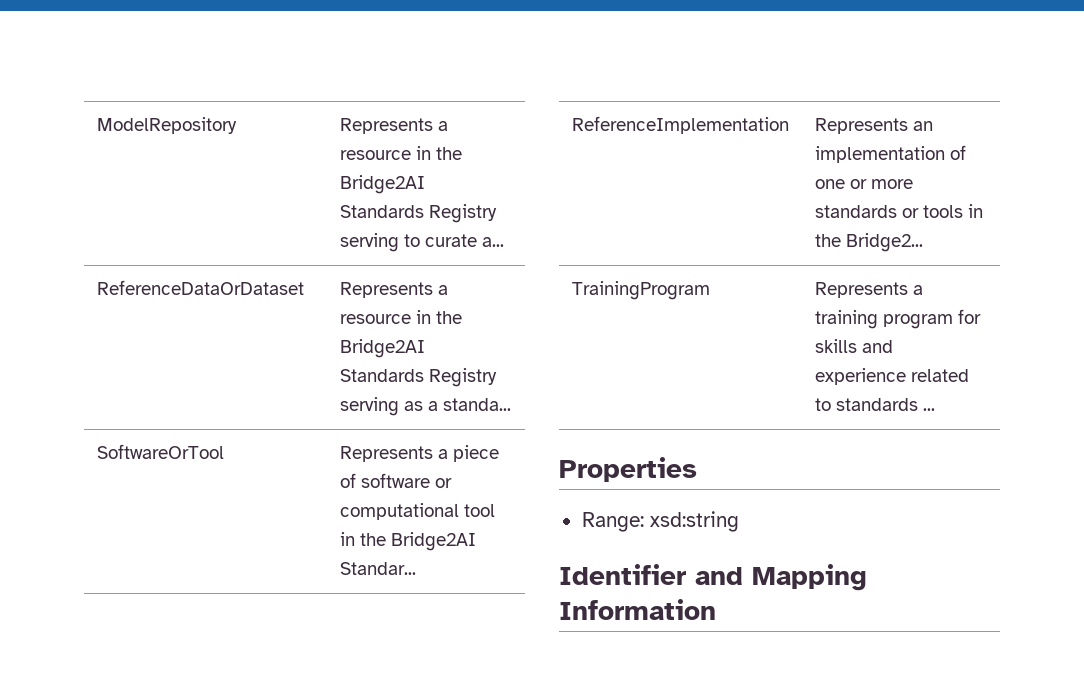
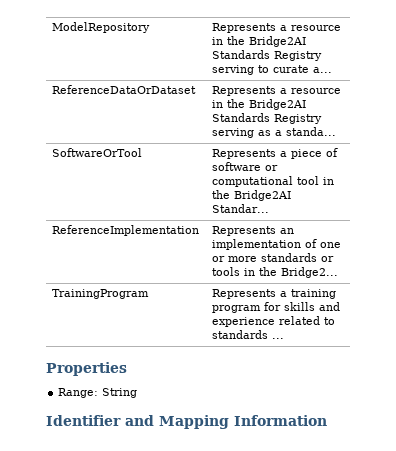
[649,511,739,532] xsd:string -> [102,388,138,398] String

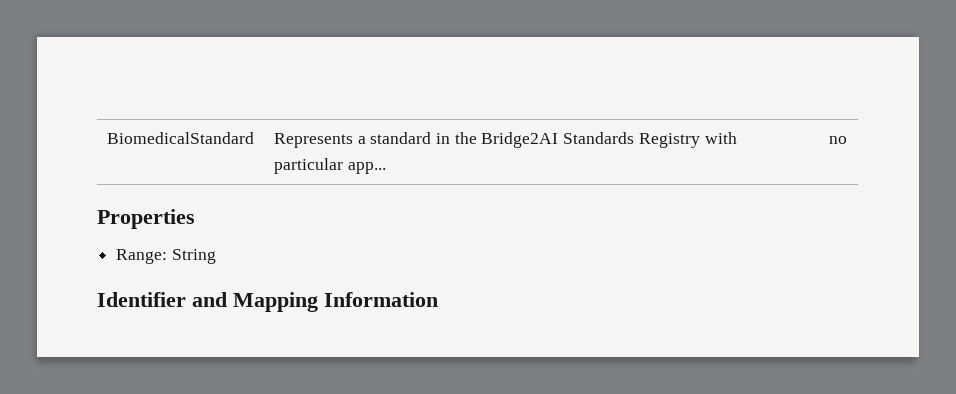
[52,22,151,33] [212,23,342,33] [212,36,307,47] [212,50,323,61] [212,65,333,75] [52,85,197,94] [212,86,342,96] [212,99,307,110] [212,113,323,124] [212,127,337,138] [52,148,143,157] [212,148,339,159] [212,162,279,171] [212,176,335,187] [212,190,292,201] [212,204,270,213] [52,225,200,236] [212,226,295,236] [212,239,342,250] [212,253,335,262] [212,267,339,278] [52,289,150,299] [212,289,337,299] [212,302,341,313] [212,316,336,327] [212,330,285,339] ModelRepository | Represents a resource in the Bridge2AI Standards Registry serving to curate a... // ReferenceDataOrDataset | Represents a resource in the Bridge2AI Standards Registry serving as a standa... // SoftwareOrTool | Represents a piece of software or computational tool in the Bridge2AI Standar... // ReferenceImplementation | Represents an implementation of one or more standards or tools in the Bridge2... // TrainingProgram | Represents a training program for skills and experience related to standards ... -> [106,132,254,144] [273,132,737,148] [273,158,386,174] [828,136,847,144] BiomedicalStandard | Represents a standard in the Bridge2AI Standards Registry with particular app... | no

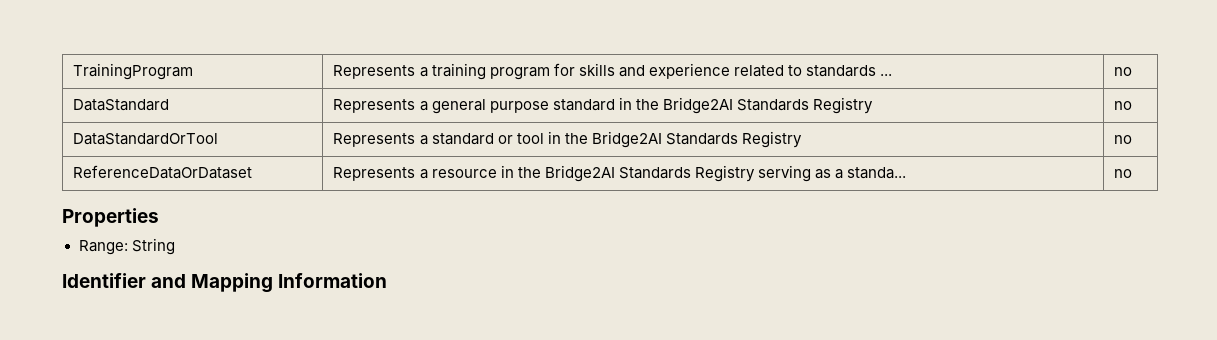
[106,132,254,144] [273,133,366,148] BiomedicalStandard | Represents a -> [73,63,194,80] [333,63,893,80] [1114,67,1133,76] [73,99,170,111] [333,99,549,114] TrainingProgram | Represents a training program for skills and experience related to standards ... | no // DataStandard | Represents a general purpose
[704,132,737,144] [273,158,386,174] with particular app... -> [1114,101,1133,110] [73,133,219,145] [333,131,802,148] [1114,135,1133,144] [73,165,253,179] [333,165,907,182] | no // DataStandardOrTool | Represents a standard or tool in the Bridge2AI Standards Registry | no // ReferenceDataOrDataset | Represents a resource in the Bridge2AI Standards Registry serving as a standa...

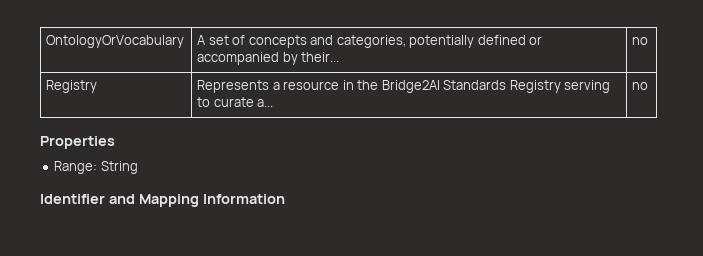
[73,63,194,80] [333,63,893,80] [1114,67,1133,76] [73,99,170,111] [333,97,873,114] [1114,101,1133,110] [73,133,219,145] [333,131,802,148] [1114,135,1133,144] [73,165,253,179] TrainingProgram | Represents a training program for skills and experience related to standards ... | no // DataStandard | Represents a general purpose standard in the Bridge2AI Standards Registry | no // DataStandardOrTool | Represents a standard or tool in the Bridge2AI Standards Registry | no // ReferenceDataOrDataset -> [46,35,185,48] [197,35,543,48] [197,52,340,65] [632,37,649,45] [46,80,98,93] OntologyOrVocabulary | A set of concepts and categories, potentially defined or accompanied by their... | no // Registry
[814,167,907,179] as a standa... -> [197,97,274,107] to curate a...

